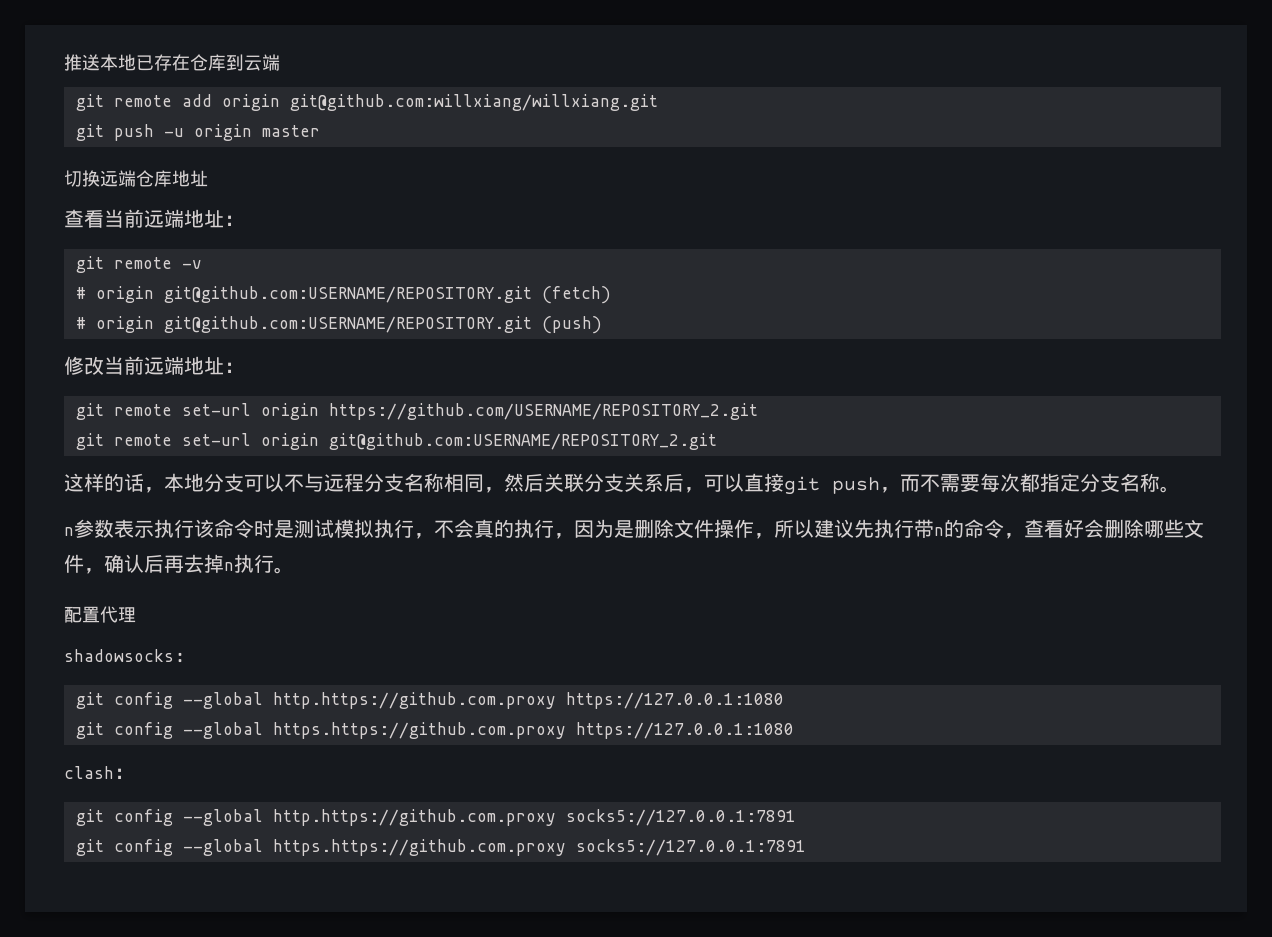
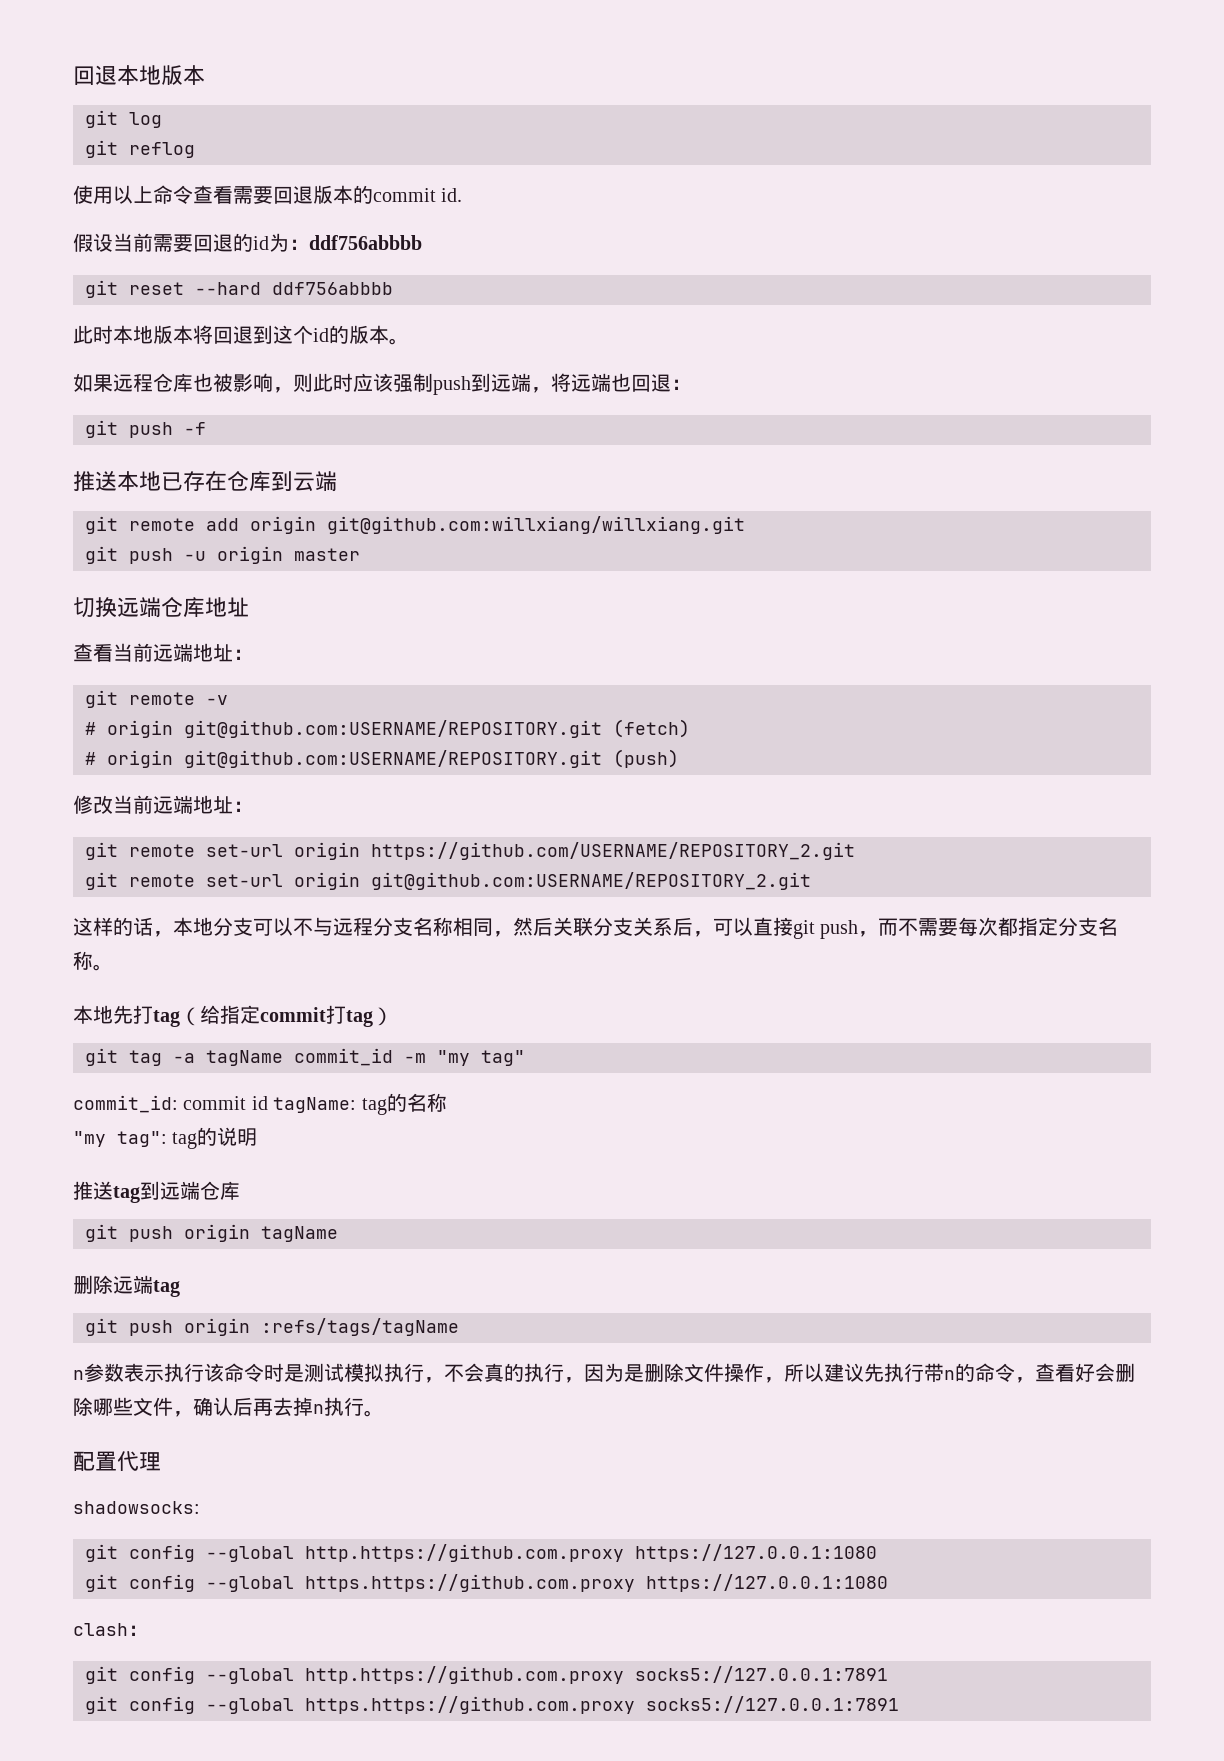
(64, 62) none -> [73,65,205,85] [85,110,162,128] [85,140,195,158] [73,185,463,204] [73,233,422,252] [85,280,393,298] [73,325,409,345] [73,373,691,395] [85,420,206,438] 回退本地版本 // git log // git reflog // 使用以上命令查看需要回退版本的commit id. // 假设当前需要回退的id为：ddf756abbbb // git reset --hard ddf756abbbb // 此时本地版本将回退到这个id的版本。 // 如果远程仓库也被影响，则此时应该强制push到远端，将远端也回退： // git push -f //
(1180, 489) none -> [73,1005,393,1027] [85,1048,525,1066] [73,1093,447,1115] [73,1127,258,1149] [73,1181,240,1203] [85,1224,338,1242] [73,1275,180,1297] [85,1318,459,1336] // 本地先打tag（给指定commit打tag） // git tag -a tagName commit_id -m "my tag" // commit_id: commit id tagName: tag的名称 // "my tag": tag的说明 // 推送tag到远端仓库 // git push origin tagName // 删除远端tag // git push origin :refs/tags/tagName

